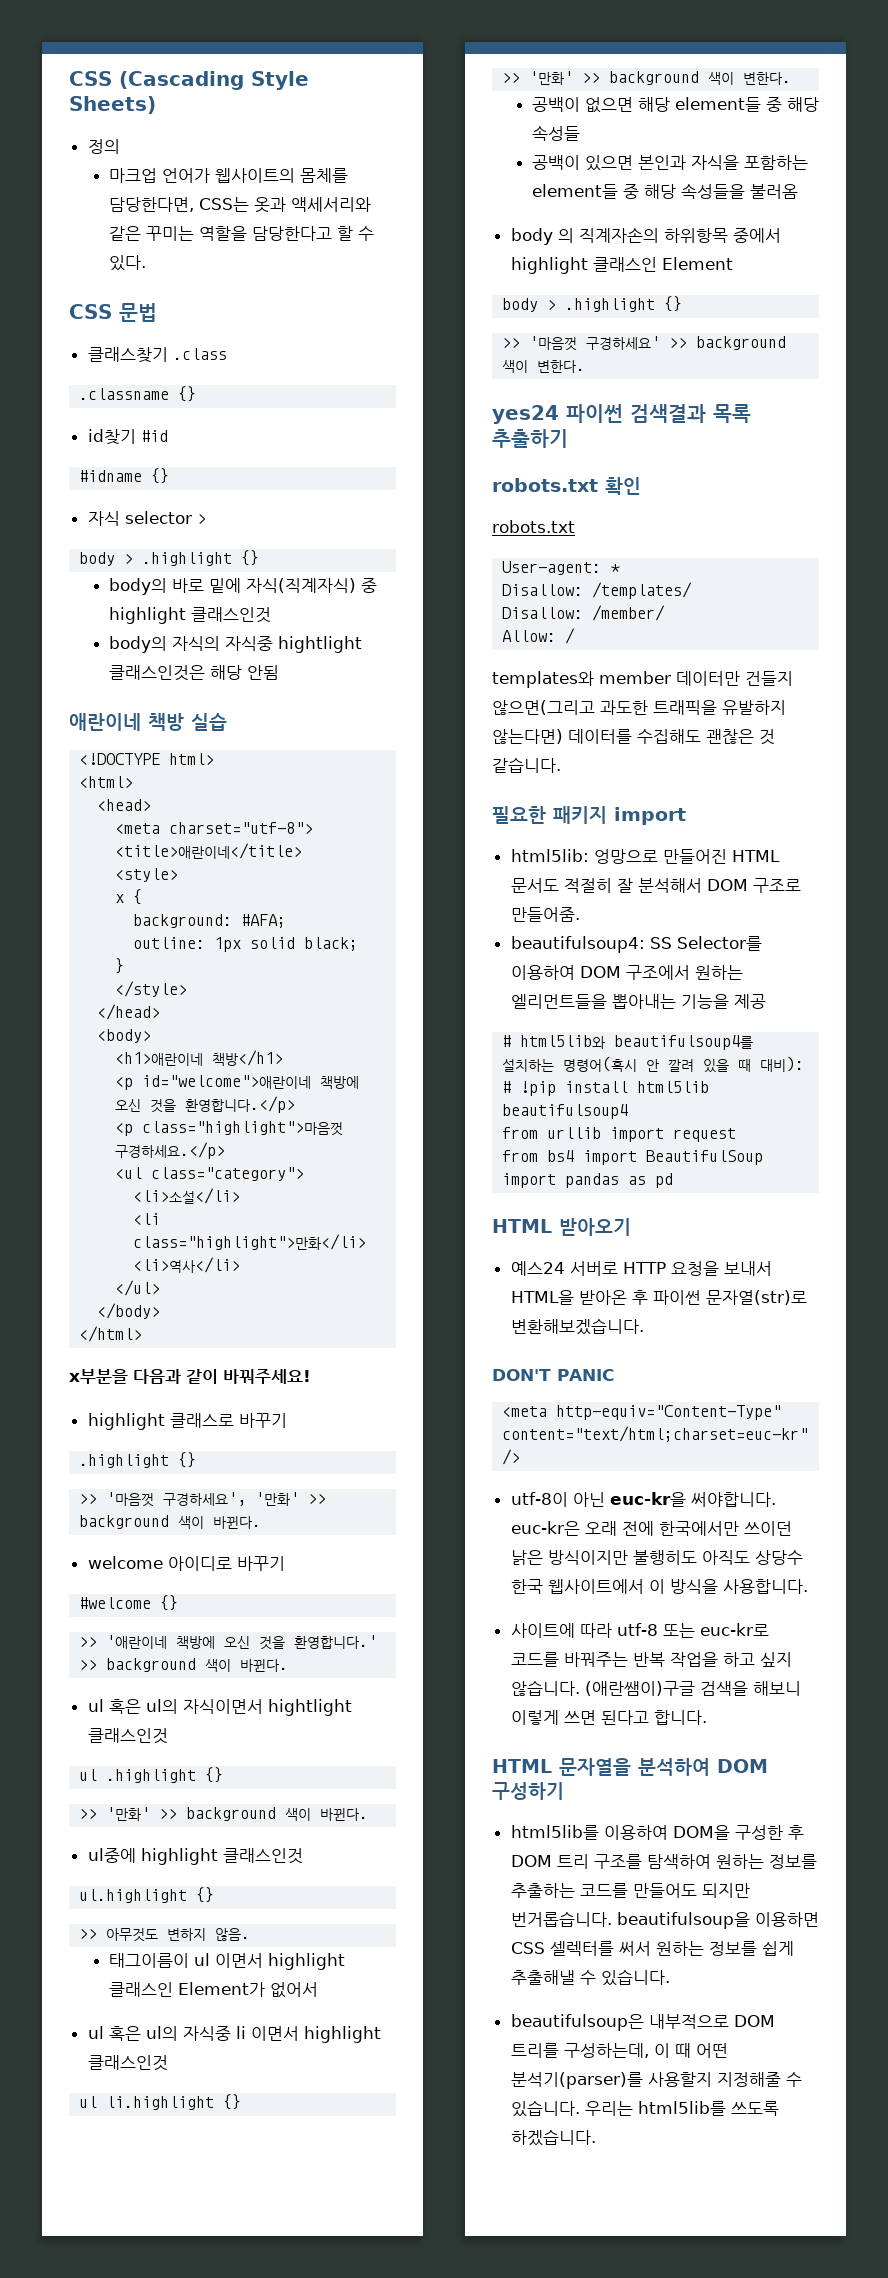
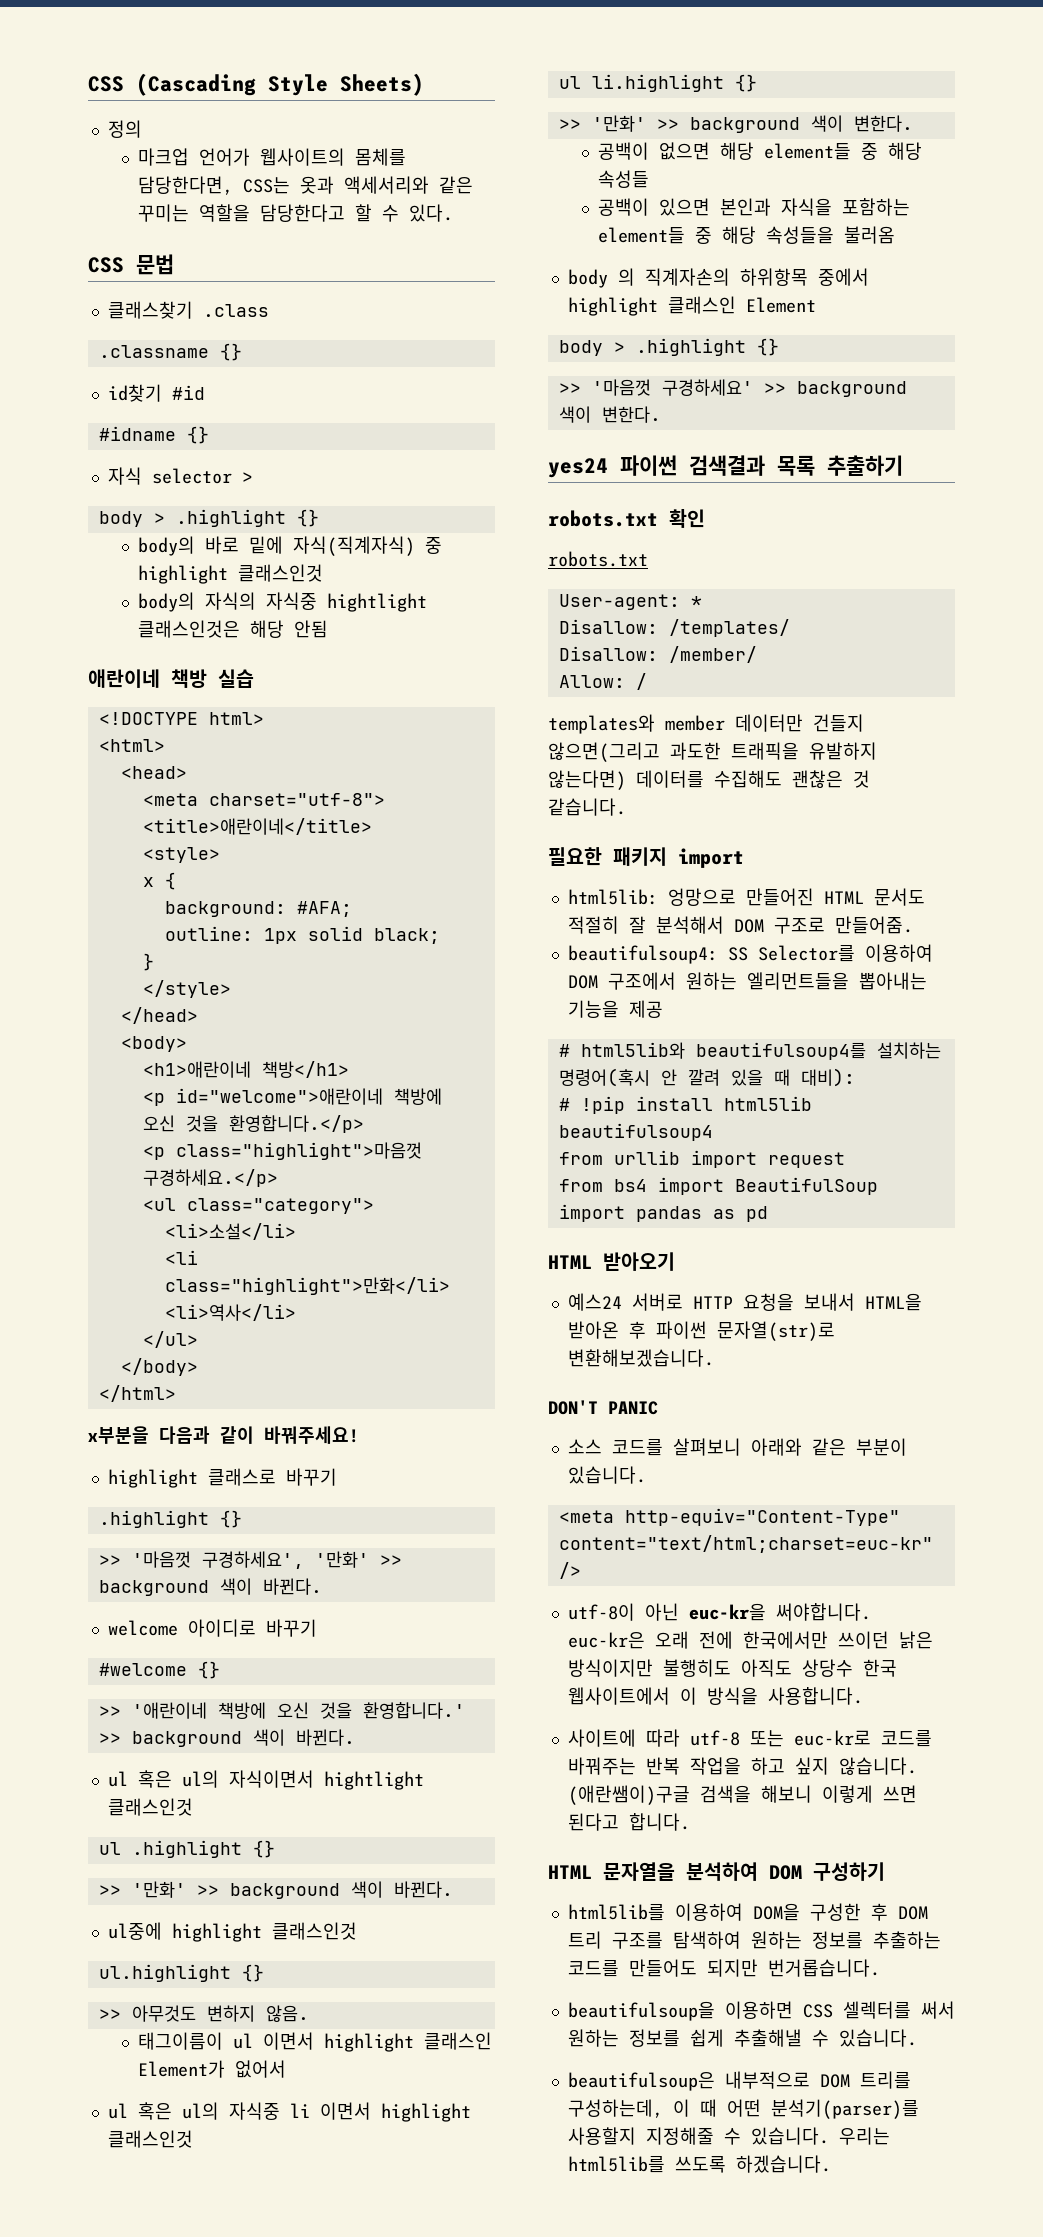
(614, 1375) none -> [567,1438,907,1456] [567,1466,646,1484] // 소스 코드를 살펴보니 아래와 같은 부분이 있습니다.
(612, 1919) none -> (880, 1968) //

